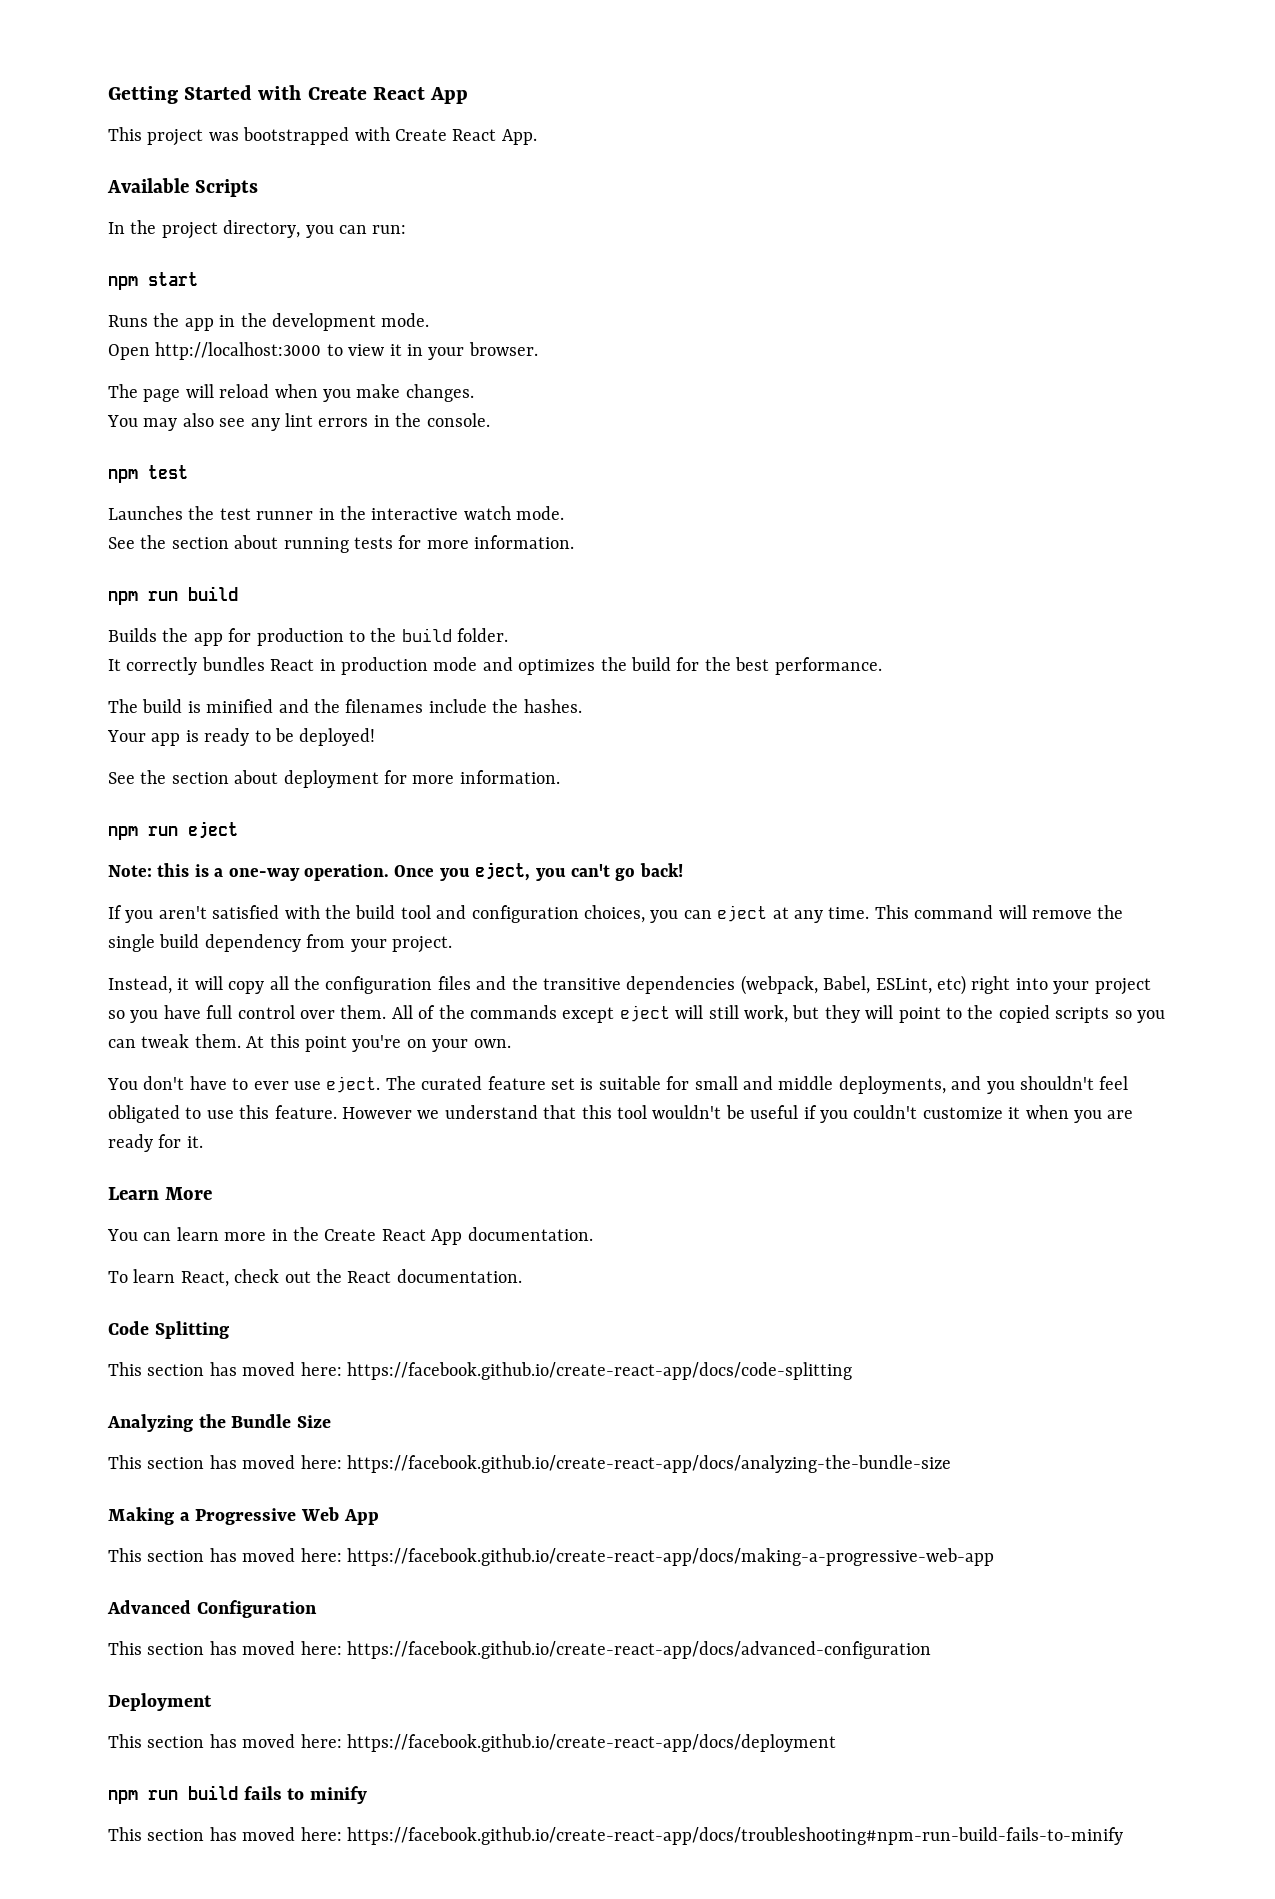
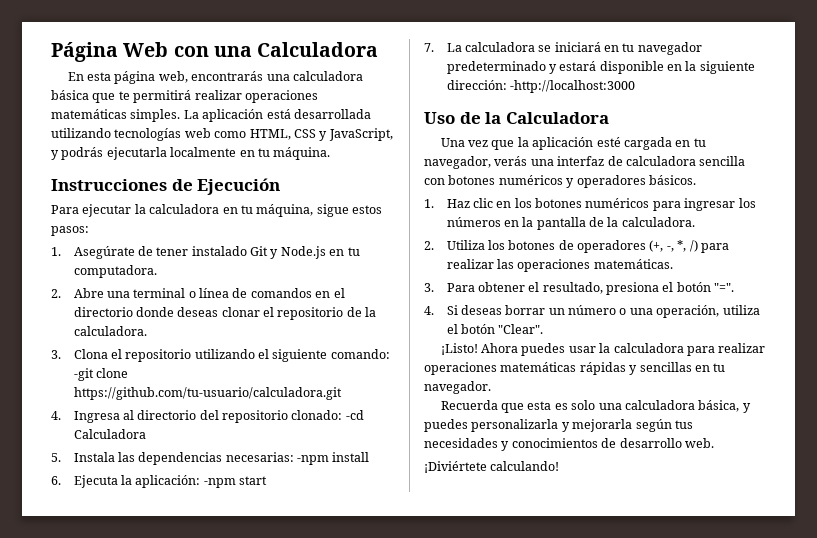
[108,85,469,104] [108,127,537,146] [107,178,258,197] [108,220,407,239] [108,272,198,290] [108,313,430,331] [108,342,538,360] [108,384,474,402] [107,413,490,431] [108,465,188,483] [108,506,565,520] [108,535,575,553] [108,586,238,605] [108,628,509,646] [108,657,882,675] [108,699,582,713] [107,728,376,746] [108,770,560,788] [108,821,238,840] [108,862,683,881] [108,905,1124,923] [108,934,452,953] [108,975,1151,995] [108,1005,1165,1023] [108,1034,511,1052] [107,1076,1129,1094] [108,1105,1134,1123] [108,1134,203,1152] [108,1187,212,1200] [107,1227,593,1245] [108,1269,522,1287] [108,1321,229,1339] [108,1362,852,1380] [107,1414,332,1432] [108,1455,951,1473] [108,1507,379,1525] [108,1548,994,1566] [107,1600,317,1618] [108,1641,931,1659] [108,1693,212,1711] [108,1734,836,1752] [108,1785,368,1804] [108,1827,1123,1845] Getting Started with Create React App // This project was bootstrapped with Create React App. // Available Scripts // In the project directory, you can run: // npm start // Runs the app in the development mode. // Open http://localhost:3000 to view it in your browser. // The page will reload when you make changes. // You may also see any lint errors in the console. // npm test // Launches the test runner in the interactive watch mode. // See the section about running tests for more information. // npm run build // Builds the app for production to the build folder. // It correctly bundles React in production mode and optimizes the build for the best performance. // The build is minified and the filenames include the hashes. // Your app is ready to be deployed! // See the section about deployment for more information. // npm run eject // Note: this is a one-way operation. Once you eject, you can't go back! // If you aren't satisfied with the build tool and configuration choices, you can eject at any time. This command will remove the single build dependency from your project. // Instead, it will copy all the configuration files and the transitive dependencies (webpack, Babel, ESLint, etc) right into your project so you have full control over them. All of the commands except eject will still work, but they will point to the copied scripts so you can tweak them. At this point you're on your own. // You don't have to ever use eject. The curated feature set is suitable for small and middle deployments, and you shouldn't feel obligated to use this feature. However we understand that this tool wouldn't be useful if you couldn't customize it when you are ready for it. // Learn More // You can learn more in the Create React App documentation. // To learn React, check out the React documentation. // Code Splitting // This section has moved here: https://facebook.github.io/create-react-app/docs/code-splitting // Analyzing the Bundle Size // This section has moved here: https://facebook.github.io/create-react-app/docs/analyzing-the-bundle-size // Making a Progressive Web App // This section has moved here: https://facebook.github.io/create-react-app/docs/making-a-progressive-web-app // Advanced Configuration // This section has moved here: https://facebook.github.io/create-react-app/docs/advanced-configuration // Deployment // This section has moved here: https://facebook.github.io/create-react-app/docs/deployment // npm run build fails to minify // This section has moved here: https://facebook.github.io/create-react-app/docs/troubleshooting#npm-run-build-fails-to-minify -> [51,42,379,62] [67,71,363,84] [51,90,318,103] [51,109,371,122] [51,128,393,141] [51,147,331,160] [51,178,281,195] [51,204,382,217] [51,226,89,236] [51,246,360,259] [73,265,157,278] [51,288,345,298] [73,307,377,320] [73,326,147,336] [51,349,390,362] [73,368,128,381] [73,387,342,400] [51,410,364,423] [73,429,146,439] [51,452,370,465] [51,475,268,488] [424,42,702,55] [446,61,755,74] [446,80,635,93] [424,112,609,124] [440,137,706,150] [424,156,746,169] [424,175,696,188] [424,198,756,211] [446,217,695,230] [424,240,729,253] [446,259,673,272] [424,282,735,295] [424,305,760,318] [446,324,544,334] [440,343,766,356] [424,362,726,375] [424,381,491,394] [440,400,751,413] [424,419,693,432] [424,438,714,451] [424,461,560,473] Página Web con una Calculadora // En esta página web, encontrarás una calculadora básica que te permitirá realizar operaciones matemáticas simples. La aplicación está desarrollada utilizando tecnologías web como HTML, CSS y JavaScript, y podrás ejecutarla localmente en tu máquina. // Instrucciones de Ejecución // Para ejecutar la calculadora en tu máquina, sigue estos pasos: // 1. Asegúrate de tener instalado Git y Node.js en tu computadora. // 2. Abre una terminal o línea de comandos en el directorio donde deseas clonar el repositorio de la calculadora. // 3. Clona el repositorio utilizando el siguiente comando: -git clone https://github.com/tu-usuario/calculadora.git // 4. Ingresa al directorio del repositorio clonado: -cd Calculadora // 5. Instala las dependencias necesarias: -npm install // 6. Ejecuta la aplicación: -npm start // 7. La calculadora se iniciará en tu navegador predeterminado y estará disponible en la siguiente dirección: -http://localhost:3000 // Uso de la Calculadora // Una vez que la aplicación esté cargada en tu navegador, verás una interfaz de calculadora sencilla con botones numéricos y operadores básicos. // 1. Haz clic en los botones numéricos para ingresar los números en la pantalla de la calculadora. // 2. Utiliza los botones de operadores (+, -, *, /) para realizar las operaciones matemáticas. // 3. Para obtener el resultado, presiona el botón "=". // 4. Si deseas borrar un número o una operación, utiliza el botón "Clear". // ¡Listo! Ahora puedes usar la calculadora para realizar operaciones matemáticas rápidas y sencillas en tu navegador. // Recuerda que esta es solo una calculadora básica, y puedes personalizarla y mejorarla según tus necesidades y conocimientos de desarrollo web. // ¡Diviértete calculando!

